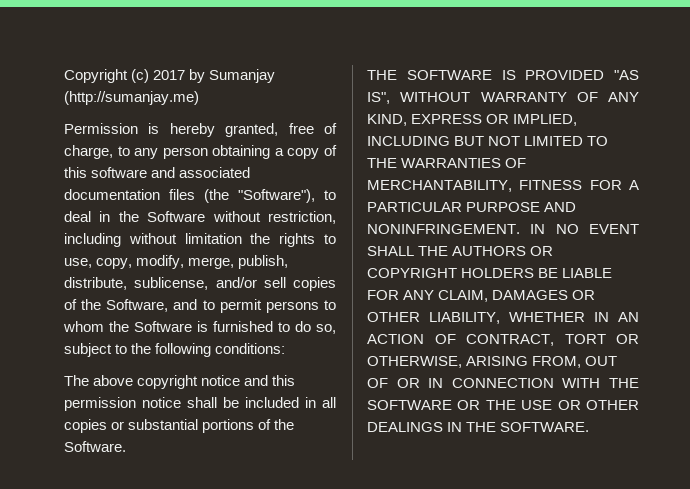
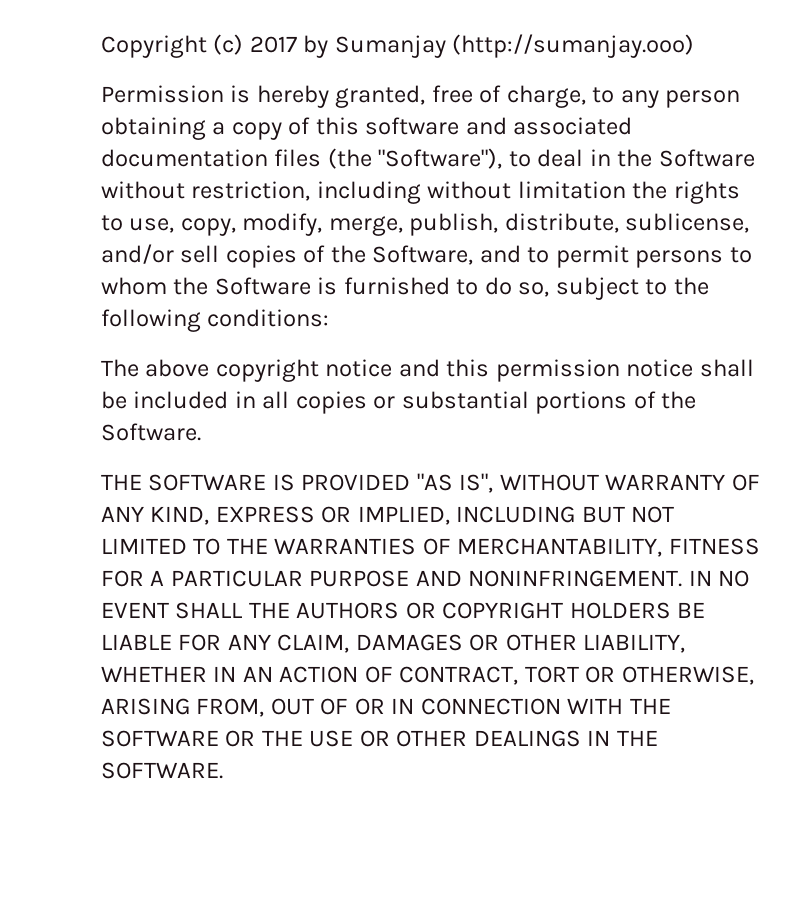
[64,91,199,105] (http://sumanjay.me) -> [452,34,695,58] (http://sumanjay.ooo)

